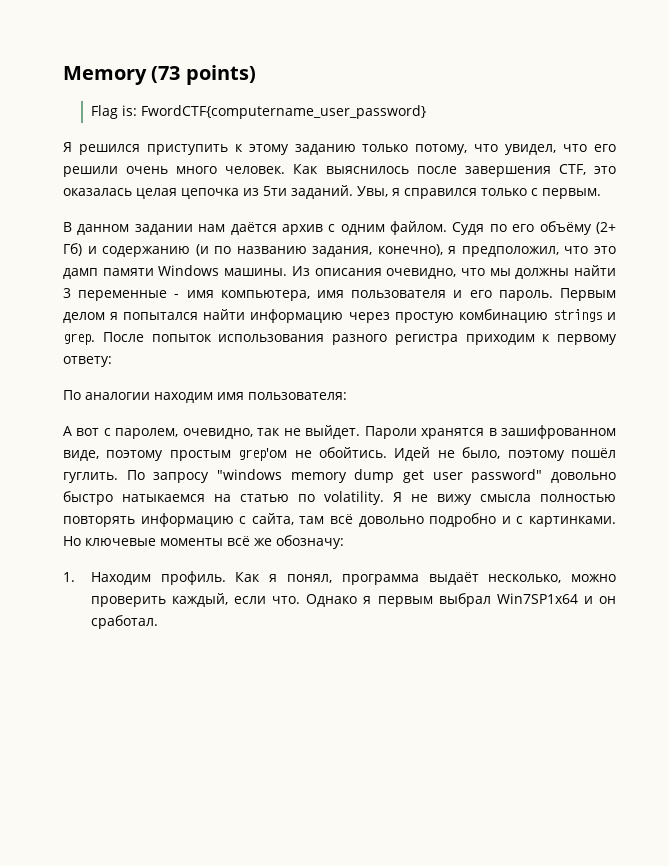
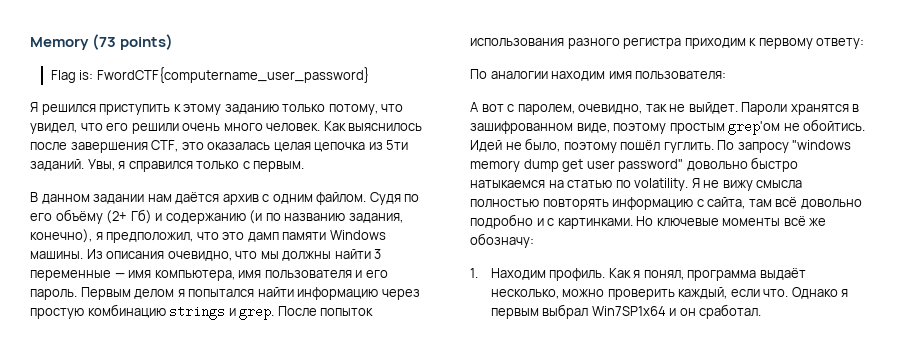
[174,294,180,298] - -> [114,273,125,278] —

